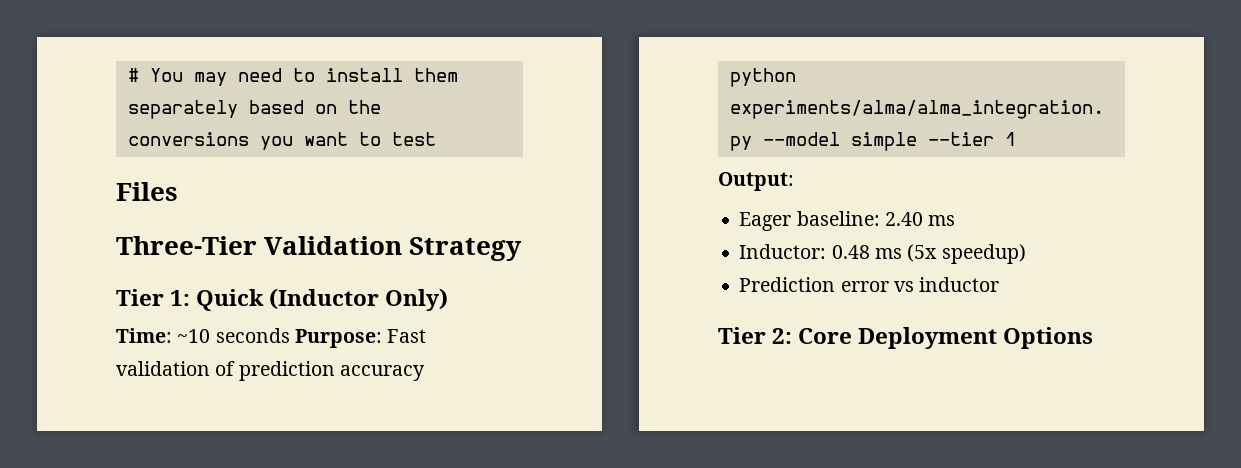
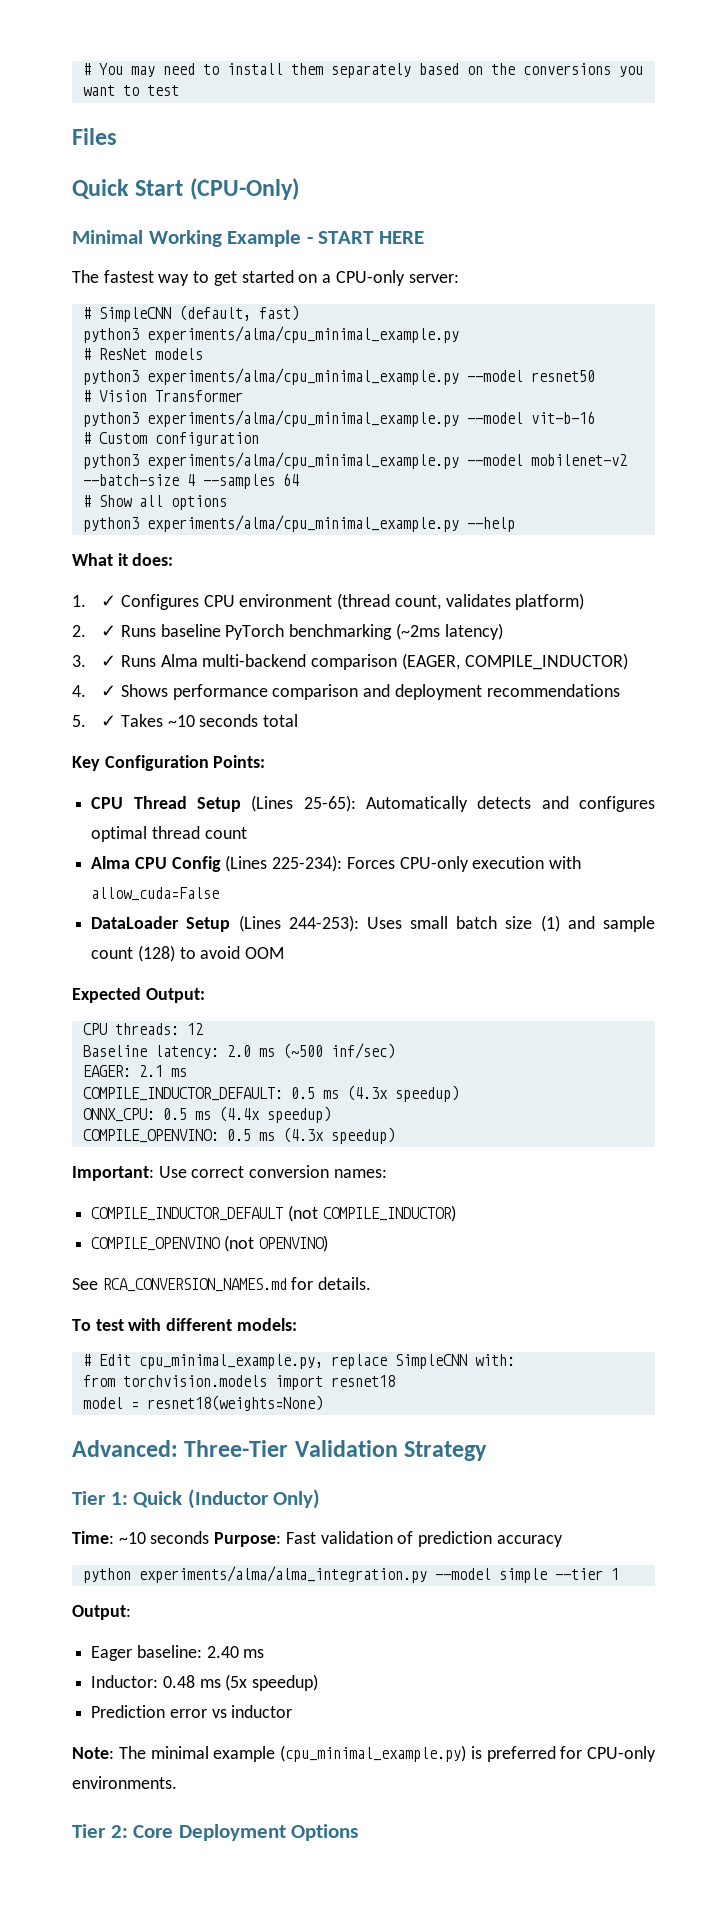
(178, 191) none -> [72,178,299,200] [72,230,424,247] [72,270,459,286] [82,305,299,322] [82,326,459,343] [82,348,203,360] [82,368,595,385] [82,390,243,402] [82,410,595,427] [82,432,259,446] [82,452,627,469] [82,473,299,489] [82,495,227,510] [82,515,515,532] [72,553,174,566] [72,593,585,610] [72,623,503,640] [72,653,628,670] [72,684,620,700] [72,714,299,727] [72,755,266,771] [91,795,655,812] [91,826,247,842] [91,855,582,872] [91,887,220,901] [91,915,655,932] [91,945,285,962] [72,987,205,1003] [82,1023,203,1035] [82,1043,395,1059] [82,1065,187,1077] [82,1085,459,1102] [82,1106,331,1123] [82,1127,395,1144] [72,1165,387,1181] [91,1205,456,1222] [91,1235,328,1252] [72,1277,372,1292] [72,1318,297,1331] [82,1354,515,1369] [82,1375,395,1390] [82,1395,323,1411] [72,1440,178,1457] Quick Start (CPU-Only) // Minimal Working Example - START HERE // The fastest way to get started on a CPU-only server: // # SimpleCNN (default, fast) // python3 experiments/alma/cpu_minimal_example.py // # ResNet models // python3 experiments/alma/cpu_minimal_example.py --model resnet50 // # Vision Transformer // python3 experiments/alma/cpu_minimal_example.py --model vit-b-16 // # Custom configuration // python3 experiments/alma/cpu_minimal_example.py --model mobilenet-v2 --batch-size 4 --samples 64 // # Show all options // python3 experiments/alma/cpu_minimal_example.py --help // What it does: // 1. ✓ Configures CPU environment (thread count, validates platform) // 2. ✓ Runs baseline PyTorch benchmarking (~2ms latency) // 3. ✓ Runs Alma multi-backend comparison (EAGER, COMPILE_INDUCTOR) // 4. ✓ Shows performance comparison and deployment recommendations // 5. ✓ Takes ~10 seconds total // Key Configuration Points: // CPU Thread Setup (Lines 25-65): Automatically detects and configures optimal thread count // Alma CPU Config (Lines 225-234): Forces CPU-only execution with allow_cuda=False // DataLoader Setup (Lines 244-253): Uses small batch size (1) and sample count (128) to avoid OOM // Expected Output: // CPU threads: 12 // Baseline latency: 2.0 ms (~500 inf/sec) // EAGER: 2.1 ms // COMPILE_INDUCTOR_DEFAULT: 0.5 ms (4.3x speedup) // ONNX_CPU: 0.5 ms (4.4x speedup) // COMPILE_OPENVINO: 0.5 ms (4.3x speedup) // Important: Use correct conversion names: // COMPILE_INDUCTOR_DEFAULT (not COMPILE_INDUCTOR) // COMPILE_OPENVINO (not OPENVINO) // See RCA_CONVERSION_NAMES.md for details. // To test with different models: // # Edit cpu_minimal_example.py, replace SimpleCNN with: // from torchvision.models import resnet18 // model = resnet18(weights=None) // Advanced:
(1000, 284) none -> [72,1745,656,1762] [72,1776,177,1789] // Note: The minimal example (cpu_minimal_example.py) is preferred for CPU-only environments.

